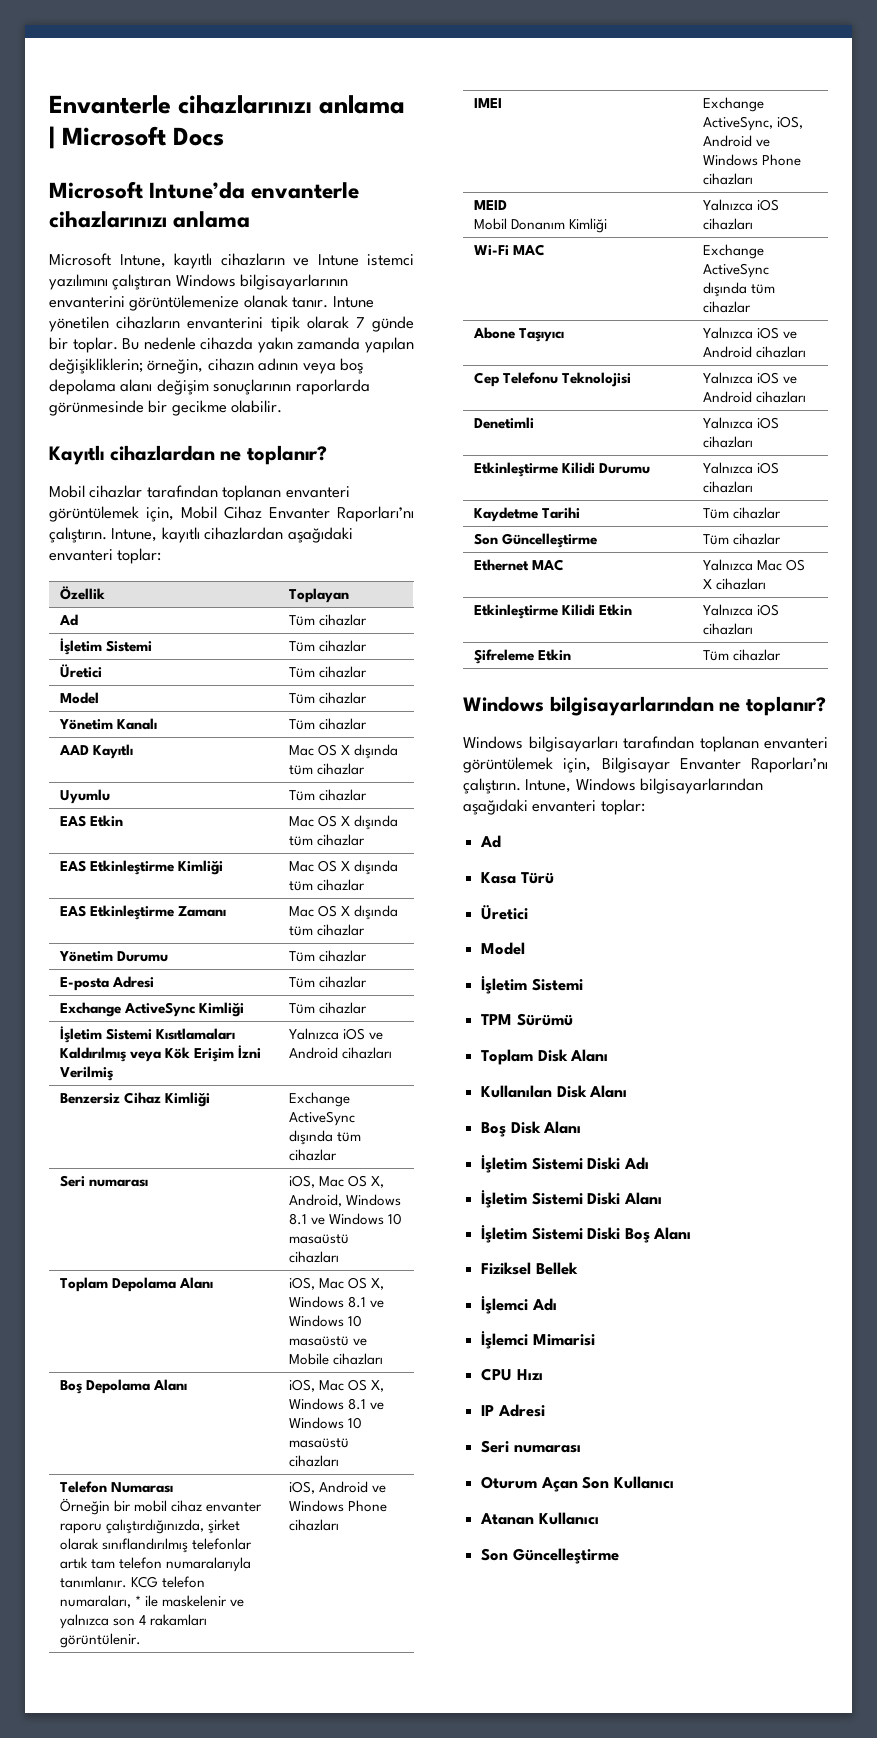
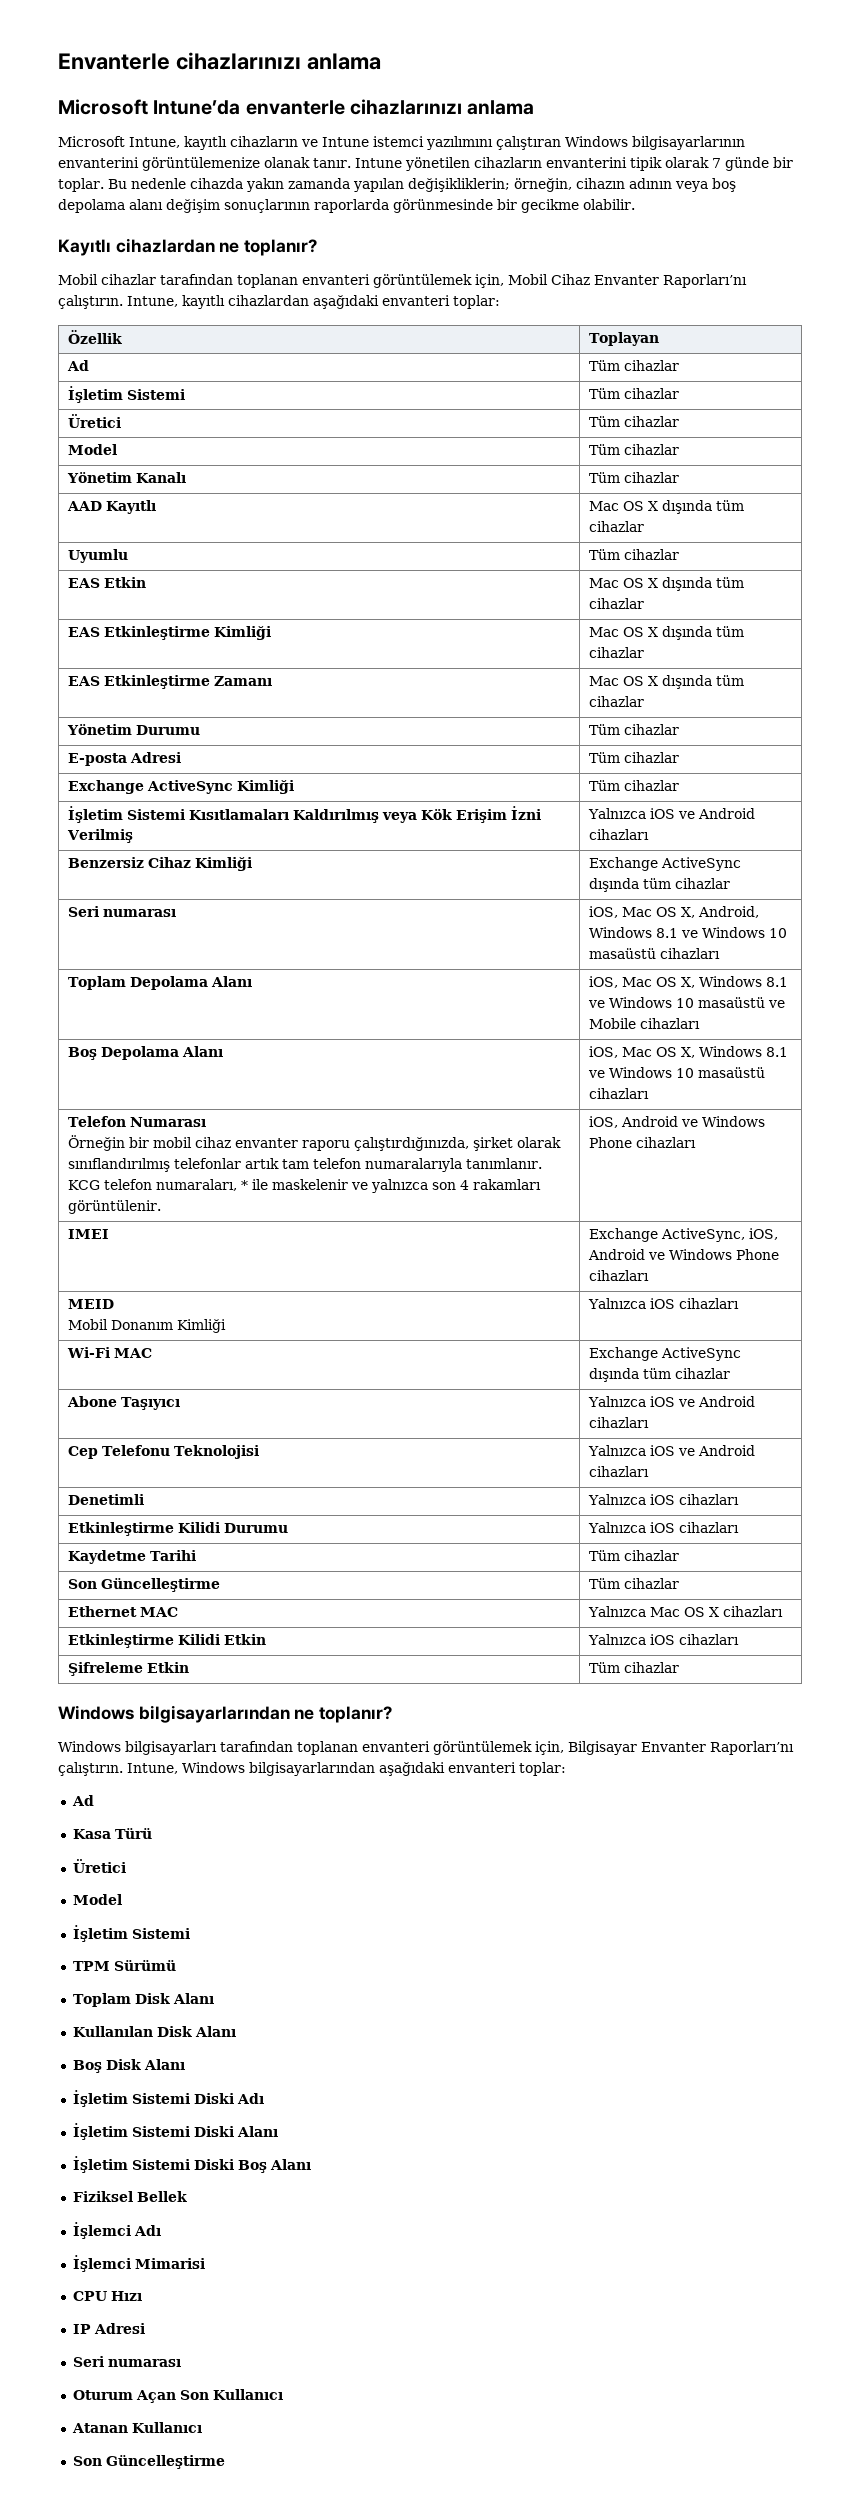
[49,126,225,149] | Microsoft Docs -> (381, 61) none

